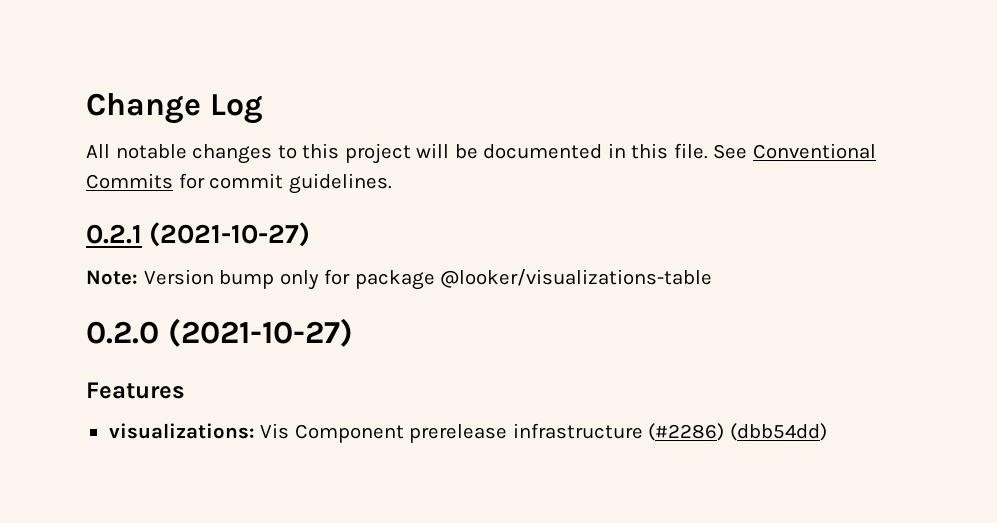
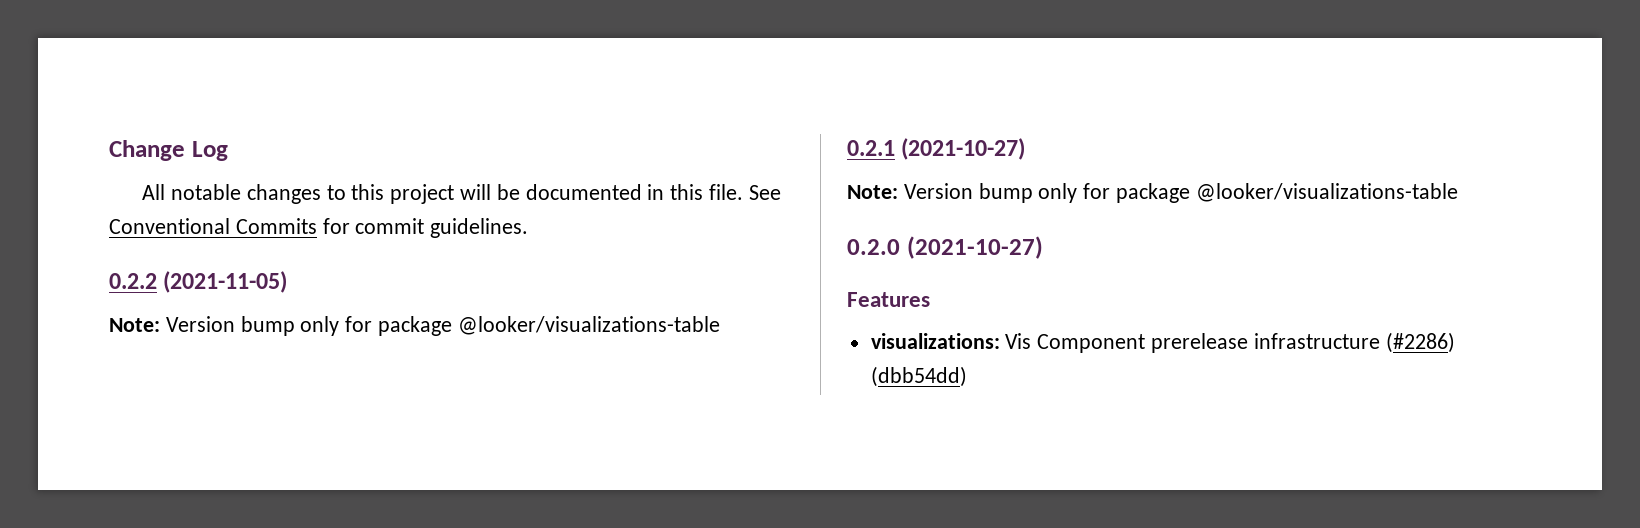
(392, 183) none -> [109,271,288,293] [109,316,720,336] // 0.2.2 (2021-11-05) // Note: Version bump only for package @looker/visualizations-table

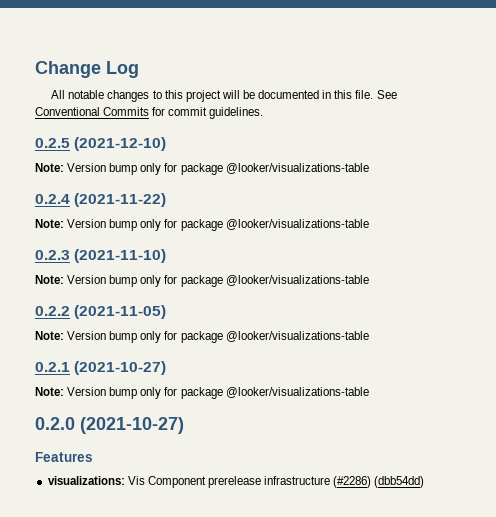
(529, 228) none -> [35,137,167,151] [35,163,369,175] [35,193,167,207] [35,219,369,231] [35,249,167,263] [35,275,369,287] // 0.2.5 (2021-12-10) // Note: Version bump only for package @looker/visualizations-table // 0.2.4 (2021-11-22) // Note: Version bump only for package @looker/visualizations-table // 0.2.3 (2021-11-10) // Note: Version bump only for package @looker/visualizations-table

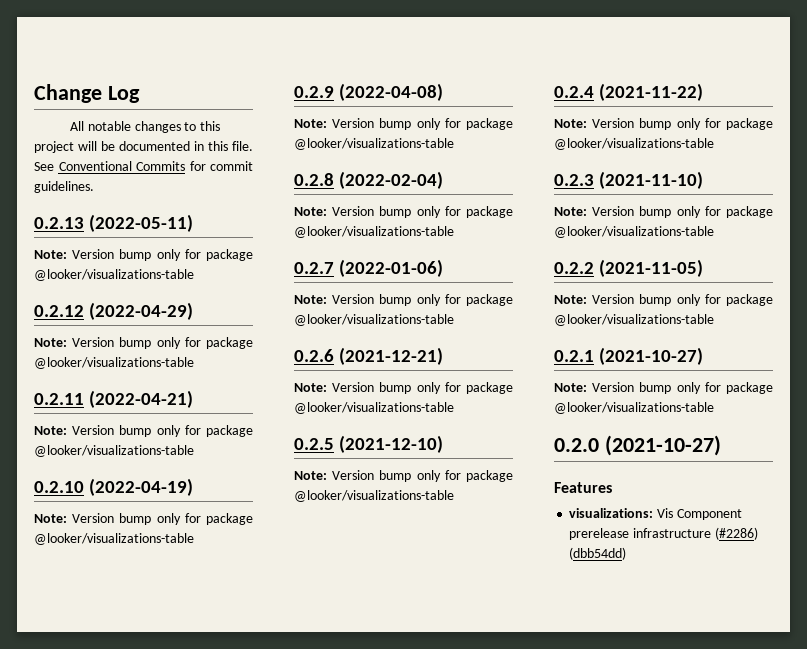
(264, 113) none -> [34,214,194,232] [34,249,253,261] [34,269,194,281] [34,302,194,320] [34,337,253,349] [34,357,194,369] [34,390,194,408] [34,425,253,437] [34,445,194,457] [34,478,194,496] [34,513,253,525] [34,533,194,545] [294,83,444,101] [294,118,513,130] [294,138,454,150] [294,171,444,189] [294,206,513,218] [294,226,454,238] [294,259,444,277] [294,294,513,306] [294,314,454,326] [294,347,444,365] [294,382,513,394] [294,402,454,414] // 0.2.13 (2022-05-11) // Note: Version bump only for package @looker/visualizations-table // 0.2.12 (2022-04-29) // Note: Version bump only for package @looker/visualizations-table // 0.2.11 (2022-04-21) // Note: Version bump only for package @looker/visualizations-table // 0.2.10 (2022-04-19) // Note: Version bump only for package @looker/visualizations-table // 0.2.9 (2022-04-08) // Note: Version bump only for package @looker/visualizations-table // 0.2.8 (2022-02-04) // Note: Version bump only for package @looker/visualizations-table // 0.2.7 (2022-01-06) // Note: Version bump only for package @looker/visualizations-table // 0.2.6 (2021-12-21) // Note: Version bump only for package @looker/visualizations-table

